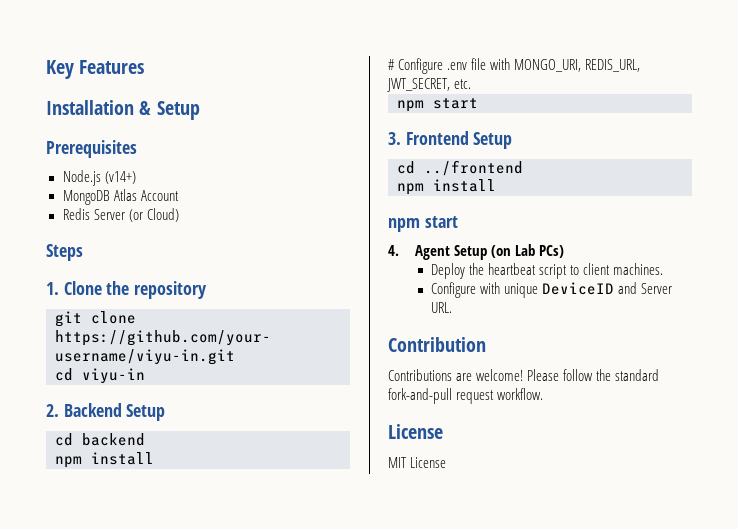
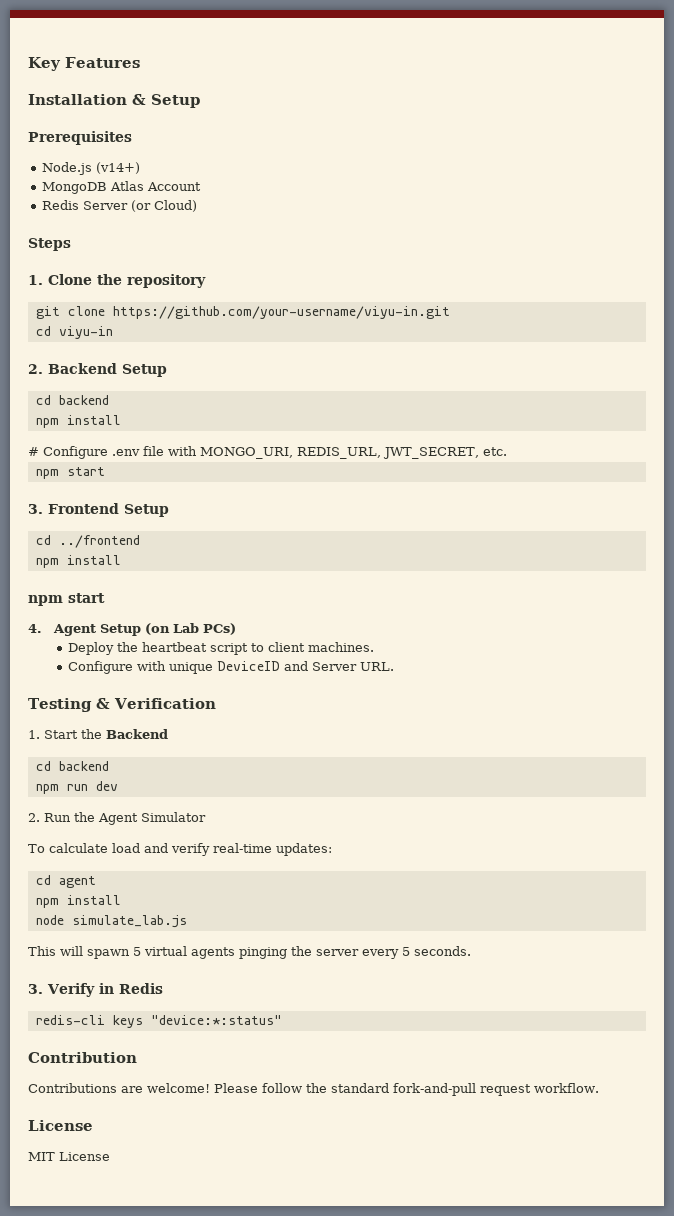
(453, 307) none -> [28,698,216,712] [28,729,168,739] [35,761,109,771] [35,781,118,794] [28,812,206,825] [28,843,332,856] [35,875,96,888] [35,895,121,908] [35,915,187,928] [28,946,471,959] [28,983,163,997] [35,1015,282,1028] // Testing & Verification // 1. Start the Backend // cd backend // npm run dev // 2. Run the Agent Simulator // To calculate load and verify real-time updates: // cd agent // npm install // node simulate_lab.js // This will spawn 5 virtual agents pinging the server every 5 seconds. // 3. Verify in Redis // redis-cli keys "device:*:status"

